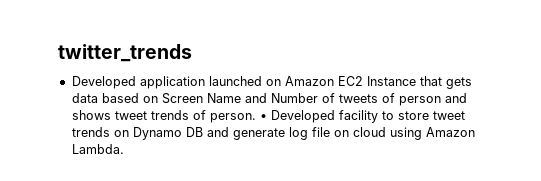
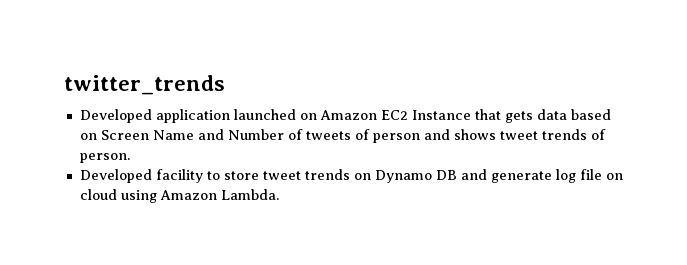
[259,114,267,120] • -> (130, 158) //

